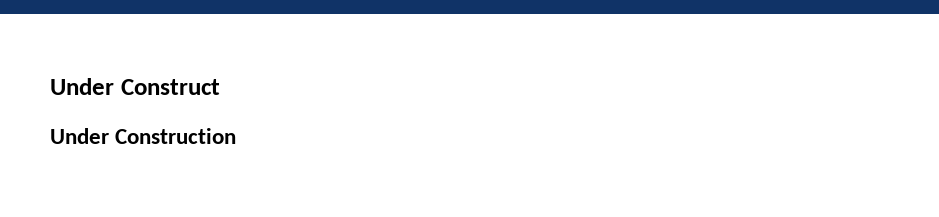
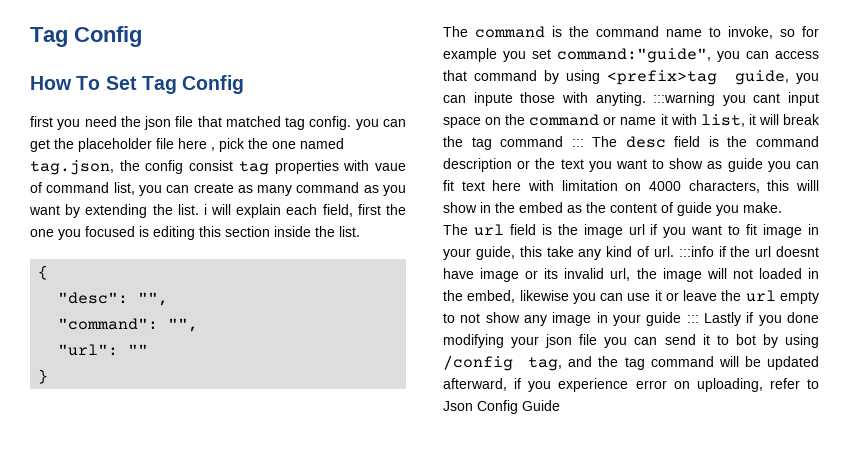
[50,78,220,95] [50,128,237,144] Under Construct // Under Construction -> [30,26,142,47] [30,75,245,94] [30,116,406,130] [30,138,344,152] [30,160,406,175] [30,182,407,196] [29,204,407,218] [30,226,360,240] [38,265,49,280] [58,292,169,306] [58,318,199,332] [58,344,149,356] [38,369,49,384] [443,26,819,39] [443,48,819,63] [443,70,819,85] [443,92,819,106] [443,114,820,128] [443,136,819,150] [443,158,819,172] [443,180,819,193] [443,202,782,216] [443,224,819,238] [443,246,819,260] [443,268,819,282] [443,290,819,304] [443,312,819,326] [443,334,819,348] [443,355,819,371] [443,378,819,392] [443,400,560,414] Tag Config // How To Set Tag Config // first you need the json file that matched tag config. you can get the placeholder file here , pick the one named tag.json, the config consist tag properties with vaue of command list, you can create as many command as you want by extending the list. i will explain each field, first the one you focused is editing this section inside the list. // { // "desc": "", // "command": "", // "url": "" // } // The command is the command name to invoke, so for example you set command:"guide", you can access that command by using <prefix>tag guide, you can inpute those with anyting. :::warning you cant input space on the command or name it with list, it will break the tag command ::: The desc field is the command description or the text you want to show as guide you can fit text here with limitation on 4000 characters, this willl show in the embed as the content of guide you make. // The url field is the image url if you want to fit image in your guide, this take any kind of url. :::info if the url doesnt have image or its invalid url, the image will not loaded in the embed, likewise you can use it or leave the url empty to not show any image in your guide ::: Lastly if you done modifying your json file you can send it to bot by using /config tag, and the tag command will be updated afterward, if you experience error on uploading, refer to Json Config Guide

